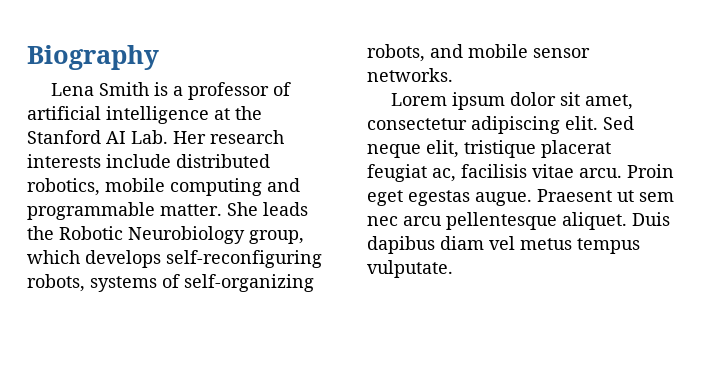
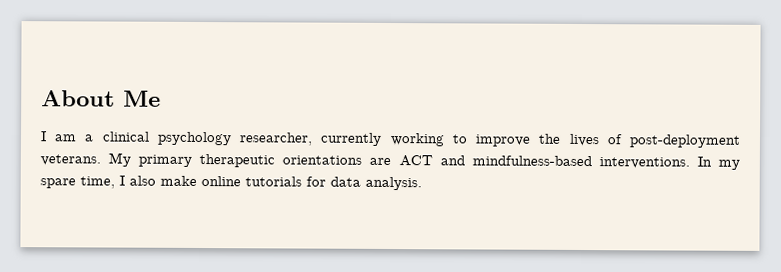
[27,45,159,70] [50,82,291,100] [27,106,262,124] [27,130,284,144] [27,154,270,168] [27,178,300,196] [27,202,308,220] [27,226,304,244] [27,250,322,268] [27,274,314,292] [367,44,590,62] [367,68,453,82] [390,92,633,110] [367,116,634,134] [367,140,611,158] [367,164,674,182] [367,189,674,206] [367,212,670,230] [367,236,640,254] [367,260,453,278] Biography // Lena Smith is a professor of artificial intelligence at the Stanford AI Lab. Her research interests include distributed robotics, mobile computing and programmable matter. She leads the Robotic Neurobiology group, which develops self-reconfiguring robots, systems of self-organizing robots, and mobile sensor networks. // Lorem ipsum dolor sit amet, consectetur adipiscing elit. Sed neque elit, tristique placerat feugiat ac, facilisis vitae arcu. Proin eget egestas augue. Praesent ut sem nec arcu pellentesque aliquet. Duis dapibus diam vel metus tempus vulputate. -> [41,90,161,107] [40,131,742,148] [40,152,740,170] [40,175,422,191] About Me // I am a clinical psychology researcher, currently working to improve the lives of post-deployment veterans. My primary therapeutic orientations are ACT and mindfulness-based interventions. In my spare time, I also make online tutorials for data analysis.

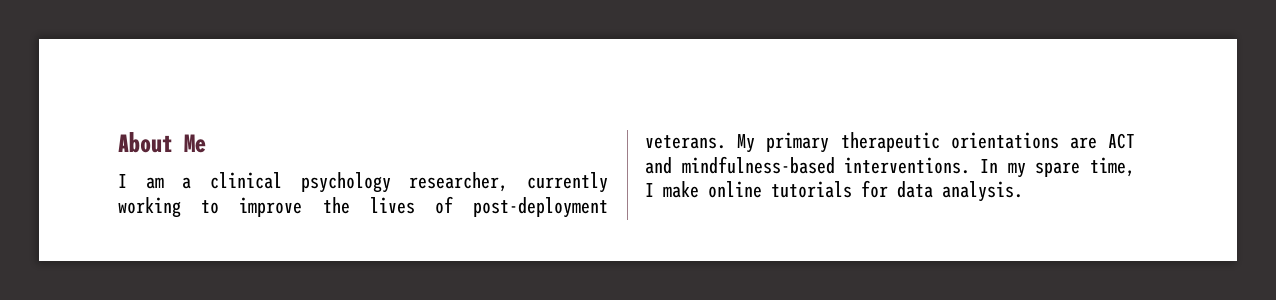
[129,175,156,186] also -> (654, 190) none

